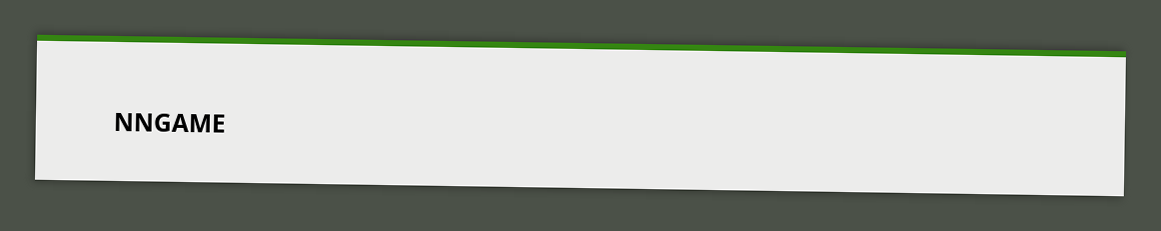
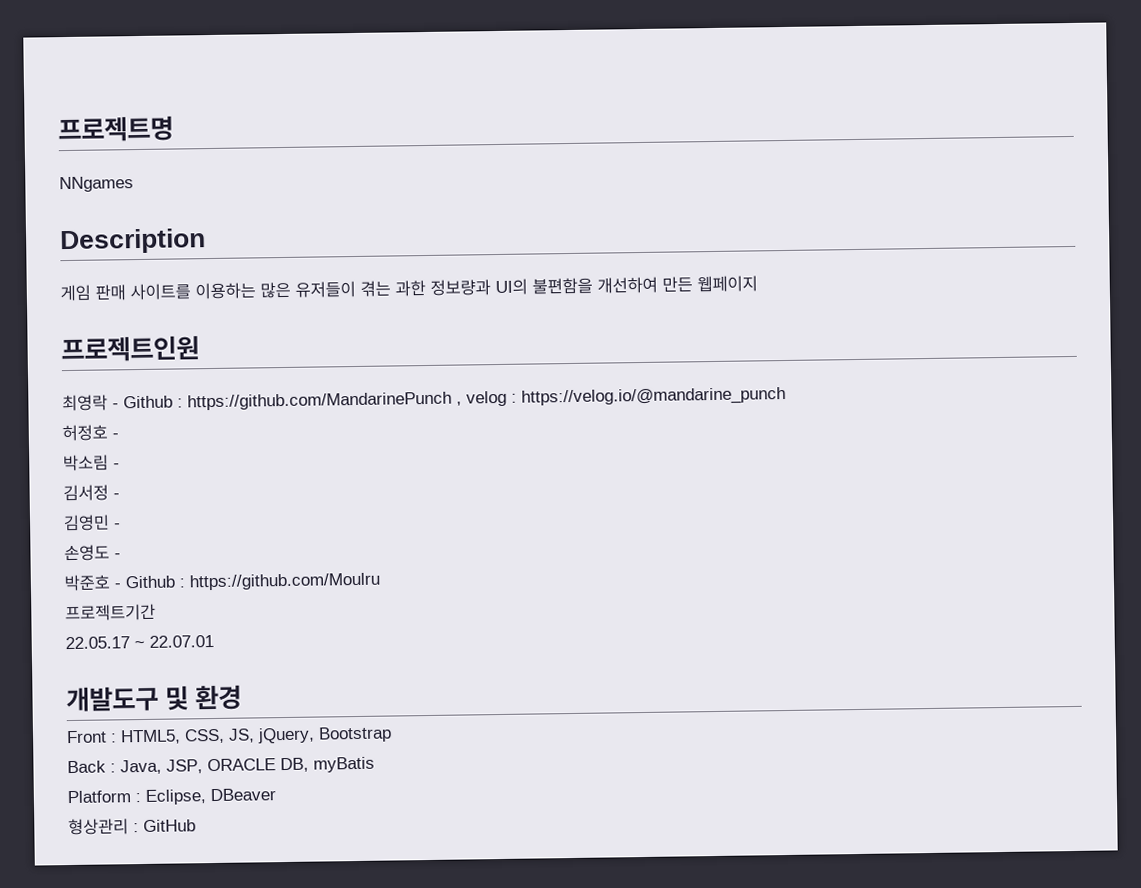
[113,112,226,133] NNGAME -> [58,115,174,143] [59,176,134,193] [59,228,206,255] [60,275,758,302] [61,335,200,363] [62,386,786,412] [62,424,119,442] [63,454,120,472] [63,484,120,502] [63,514,121,532] [64,544,121,562] [64,572,380,592] [65,603,156,622] [65,635,214,650] [66,684,243,713] [66,726,392,745] [67,756,375,775] [67,788,276,805] [68,818,196,836] 프로젝트명 // NNgames // Description // 게임 판매 사이트를 이용하는 많은 유저들이 겪는 과한 정보량과 UI의 불편함을 개선하여 만든 웹페이지 // 프로젝트인원 // 최영락 - Github : https://github.com/MandarinePunch , velog : https://velog.io/@mandarine_punch // 허정호 - // 박소림 - // 김서정 - // 김영민 - // 손영도 - // 박준호 - Github : https://github.com/Moulru // 프로젝트기간 // 22.05.17 ~ 22.07.01 // 개발도구 및 환경 // Front : HTML5, CSS, JS, jQuery, Bootstrap // Back : Java, JSP, ORACLE DB, myBatis // Platform : Eclipse, DBeaver // 형상관리 : GitHub

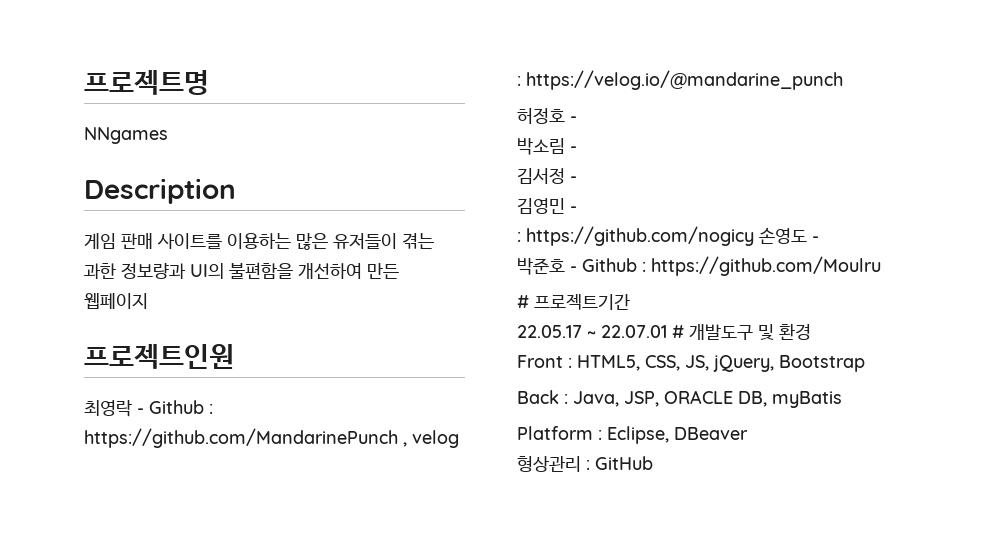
(121, 526) none -> [517,226,754,246] : https://github.com/nogicy
(380, 581) none -> [517,295,529,308] #
(214, 641) // -> [672,325,684,338] #

